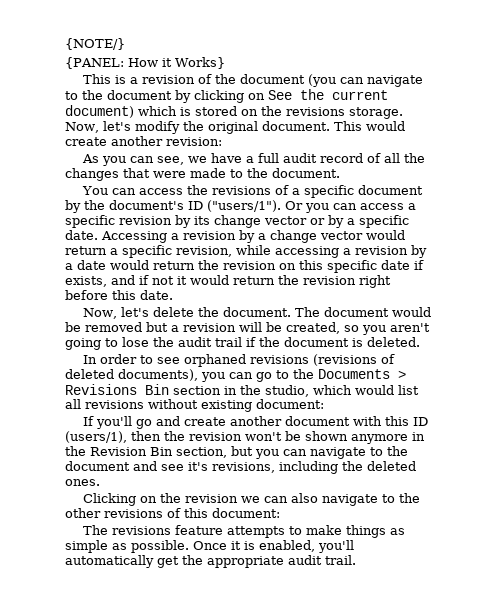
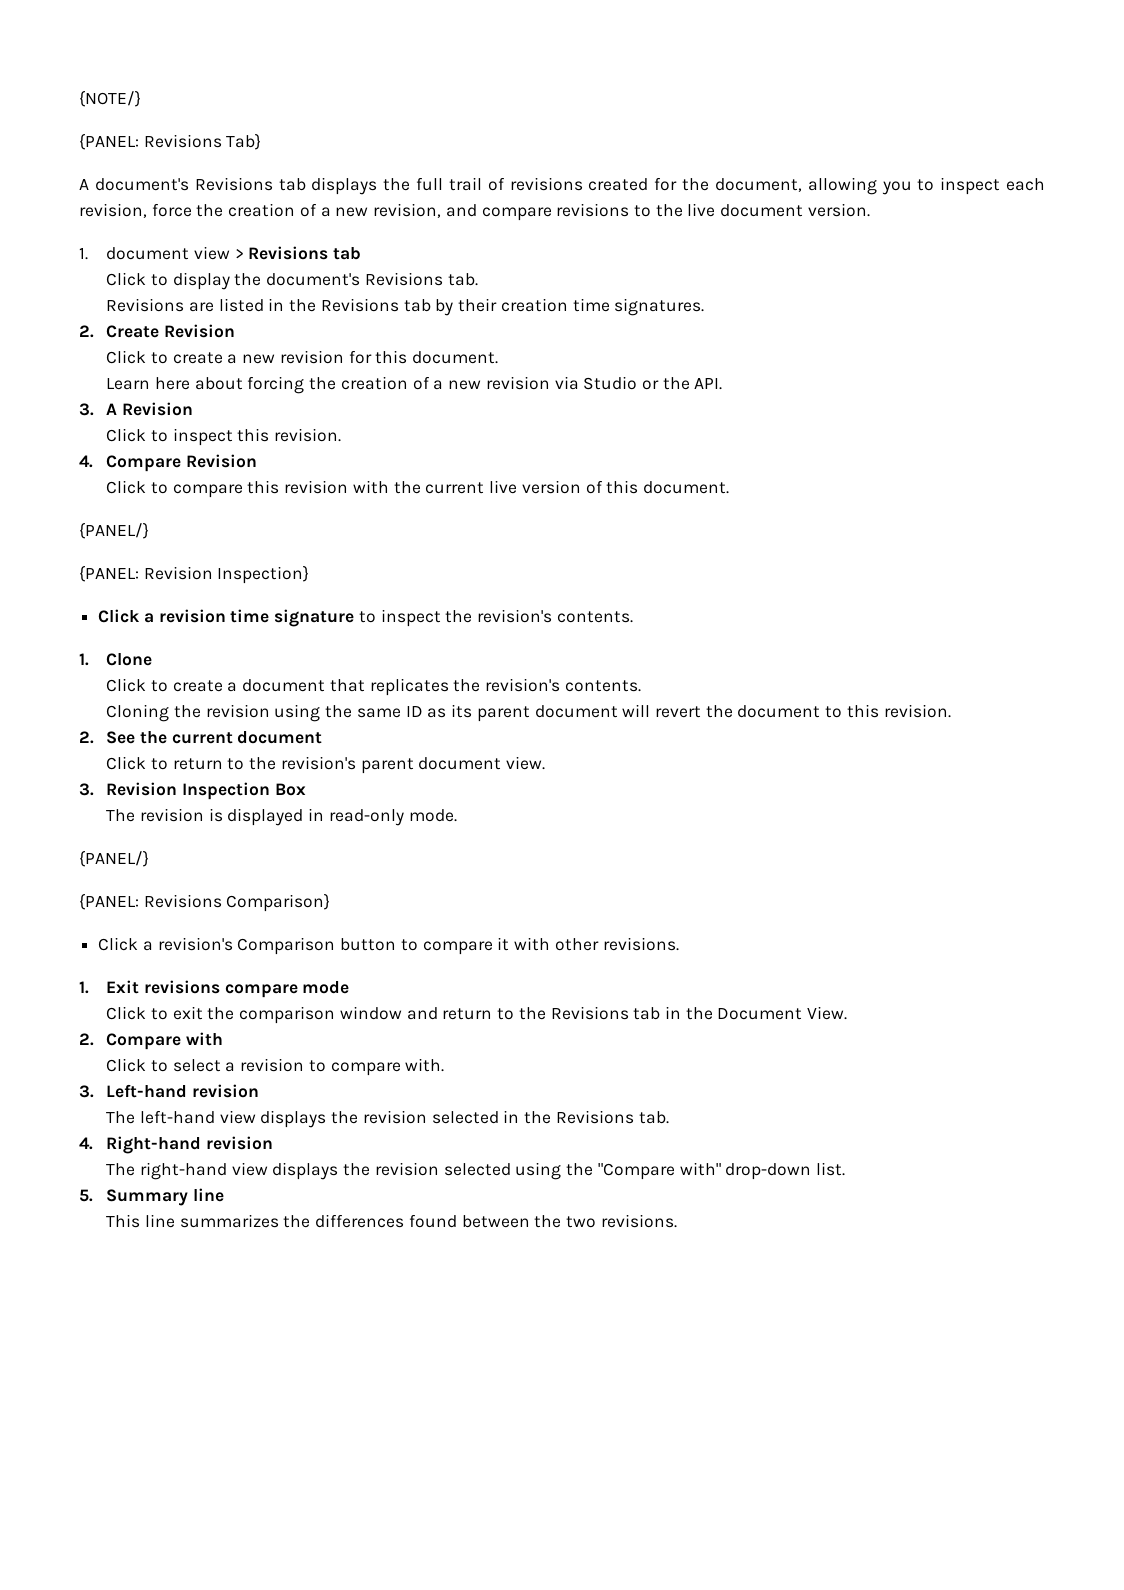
[127,57,225,69] [82,74,423,87] [65,89,388,103] [65,105,403,119] [65,121,405,134] [65,136,222,146] [81,153,425,166] [65,168,340,181] [81,185,423,198] [65,200,416,213] [65,215,409,228] [65,230,405,243] [65,245,427,258] [65,260,424,273] [65,275,391,288] [65,290,173,300] [82,307,431,319] [65,322,430,335] [65,337,420,350] [82,354,395,367] [65,369,406,382] [65,384,419,397] [65,399,324,412] [82,416,428,429] [65,431,425,444] [65,446,408,459] [65,461,416,474] [65,479,100,486] [82,493,420,506] [65,508,280,518] [82,525,405,538] [65,540,354,553] [65,555,356,568] How it Works} // This is a revision of the document (you can navigate to the document by clicking on See the current document) which is stored on the revisions storage. Now, let's modify the original document. This would create another revision: // As you can see, we have a full audit record of all the changes that were made to the document. // You can access the revisions of a specific document by the document's ID ("users/1"). Or you can access a specific revision by its change vector or by a specific date. Accessing a revision by a change vector would return a specific revision, while accessing a revision by a date would return the revision on this specific date if exists, and if not it would return the revision right before this date. // Now, let's delete the document. The document would be removed but a revision will be created, so you aren't going to lose the audit trail if the document is deleted. // In order to see orphaned revisions (revisions of deleted documents), you can go to the Documents > Revisions Bin section in the studio, which would list all revisions without existing document: // If you'll go and create another document with this ID (users/1), then the revision won't be shown anymore in the Revision Bin section, but you can navigate to the document and see it's revisions, including the deleted ones. // Clicking on the revision we can also navigate to the other revisions of this document: // The revisions feature attempts to make things as simple as possible. Once it is enabled, you'll automatically get the appropriate audit trail. -> [143,133,262,150] [79,177,1046,195] [79,203,870,221] [79,246,362,260] [106,272,478,290] [106,298,705,316] [79,324,236,338] [106,350,499,364] [106,376,723,394] [79,402,194,416] [106,428,342,446] [79,454,258,472] [106,480,729,498] [79,522,149,539] [79,565,310,584] [98,609,633,627] [79,653,153,666] [106,678,641,696] [106,704,951,722] [79,731,323,744] [106,756,546,774] [79,782,306,800] [106,808,457,826] [79,850,149,867] [79,893,331,912] [98,937,679,955] [79,980,350,998] [106,1006,848,1024] [79,1032,224,1050] [106,1058,445,1076] [79,1084,260,1098] [106,1110,669,1128] [79,1136,274,1154] [106,1162,845,1180] [79,1188,225,1206] [106,1214,677,1228] Revisions Tab} // A document's Revisions tab displays the full trail of revisions created for the document, allowing you to inspect each revision, force the creation of a new revision, and compare revisions to the live document version. // 1. document view > Revisions tab // Click to display the document's Revisions tab. // Revisions are listed in the Revisions tab by their creation time signatures. // 2. Create Revision // Click to create a new revision for this document. // Learn here about forcing the creation of a new revision via Studio or the API. // 3. A Revision // Click to inspect this revision. // 4. Compare Revision // Click to compare this revision with the current live version of this document. // {PANEL/} // {PANEL: Revision Inspection} // Click a revision time signature to inspect the revision's contents. // 1. Clone // Click to create a document that replicates the revision's contents. // Cloning the revision using the same ID as its parent document will revert the document to this revision. // 2. See the current document // Click to return to the revision's parent document view. // 3. Revision Inspection Box // The revision is displayed in read-only mode. // {PANEL/} // {PANEL: Revisions Comparison} // Click a revision's Comparison button to compare it with other revisions. // 1. Exit revisions compare mode // Click to exit the comparison window and return to the Revisions tab in the Document View. // 2. Compare with // Click to select a revision to compare with. // 3. Left-hand revision // The left-hand view displays the revision selected in the Revisions tab. // 4. Right-hand revision // The right-hand view displays the revision selected using the "Compare with" drop-down list. // 5. Summary line // This line summarizes the differences found between the two revisions.

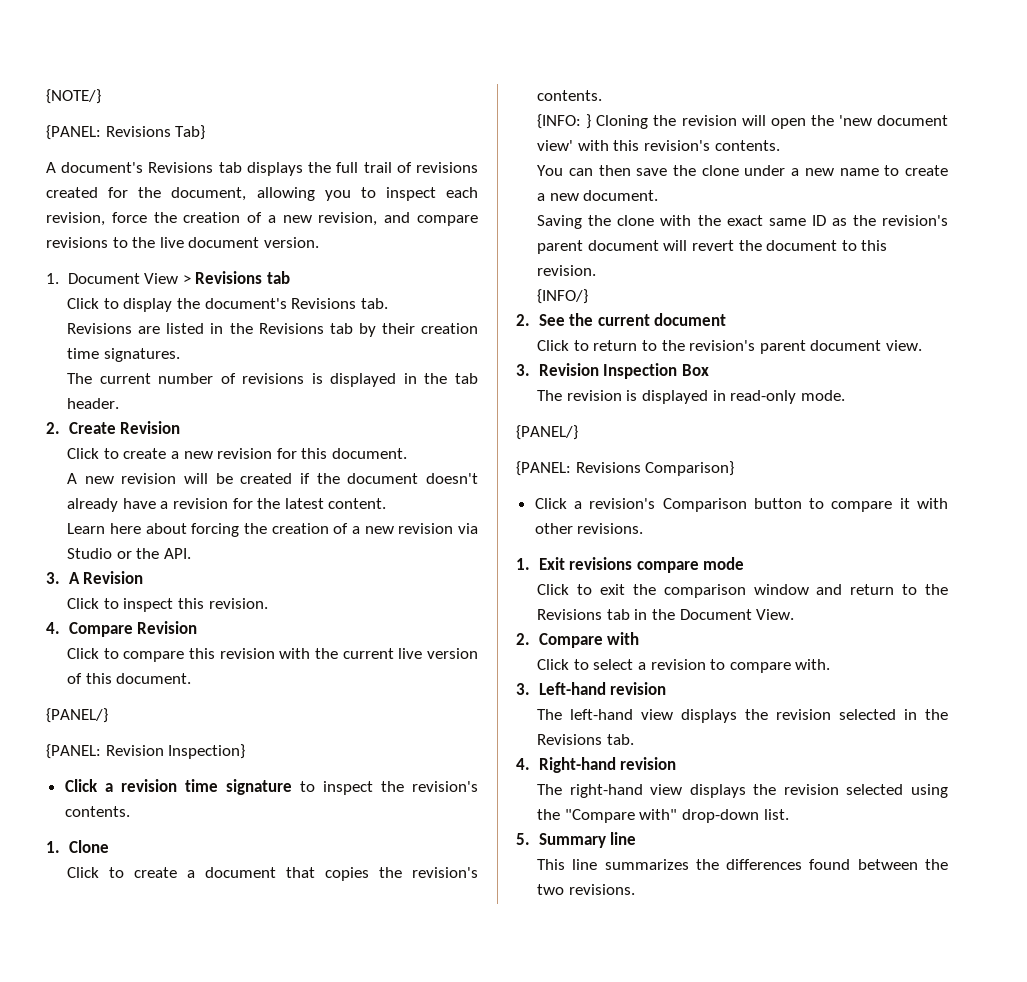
[106,246,231,260] document view -> [67,273,179,284] Document View
(705, 307) none -> [67,373,479,387] [67,398,120,409] // The current number of revisions is displayed in the tab header.
(499, 357) none -> [67,473,478,484] [67,498,387,512] // A new revision will be created if the document doesn't already have a revision for the latest content.
[369,678,641,696] replicates the revision's contents. // -> [325,867,478,881] [537,90,603,101] [537,114,592,129] copies the revision's contents. // {INFO: }
[274,704,353,722] using the -> [741,115,948,129] [537,140,780,151] [537,165,948,176] [537,190,659,201] [537,215,763,229] will open the 'new document view' with this revision's contents. // You can then save the clone under a new name to create a new document. // Saving the clone with the exact
[451,704,473,718] its -> [852,215,948,226] the revision's
(951, 711) none -> [537,289,589,304] // {INFO/}

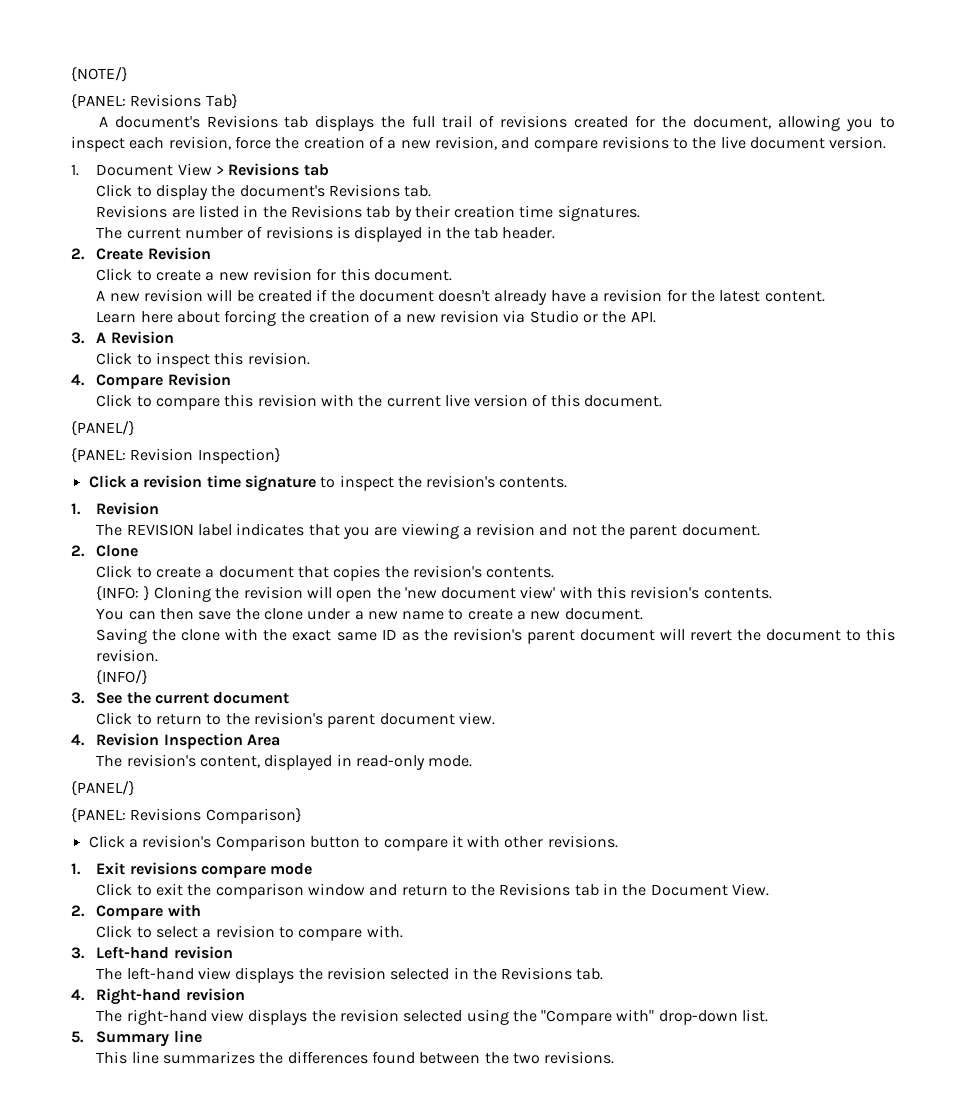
(60, 847) none -> [96,502,160,515] [96,523,760,539] [71,545,85,557] Revision // The REVISION label indicates that you are viewing a revision and not the parent document. // 2.
[516,314,530,326] 2. -> [71,692,85,704] 3.
[516,364,530,376] 3. -> [71,734,85,746] 4.
[681,364,709,376] [537,390,638,401] Box // The revision is -> [246,734,280,746] [96,754,260,768] Area // The revision's content,

